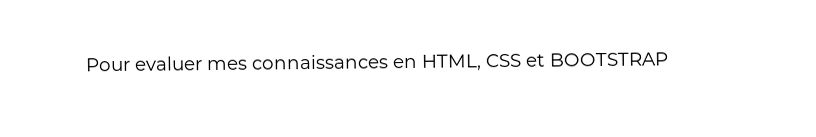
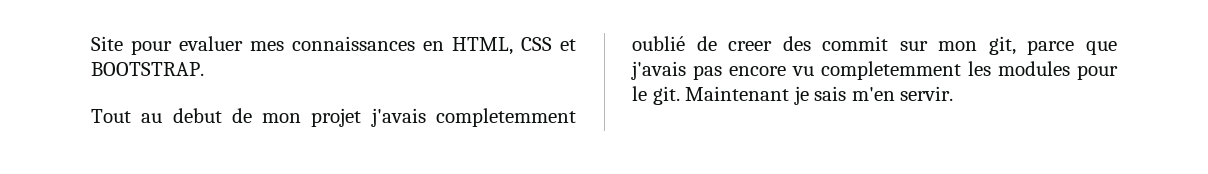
[85,57,131,72] Pour -> [91,36,172,55] Site pour
[549,52,668,67] BOOTSTRAP -> [91,62,204,76] [91,108,576,127] [632,36,1117,55] [631,61,1118,80] [632,86,954,105] BOOTSTRAP. // Tout au debut de mon projet j'avais completemment oublié de creer des commit sur mon git, parce que j'avais pas encore vu completemment les modules pour le git. Maintenant je sais m'en servir.

